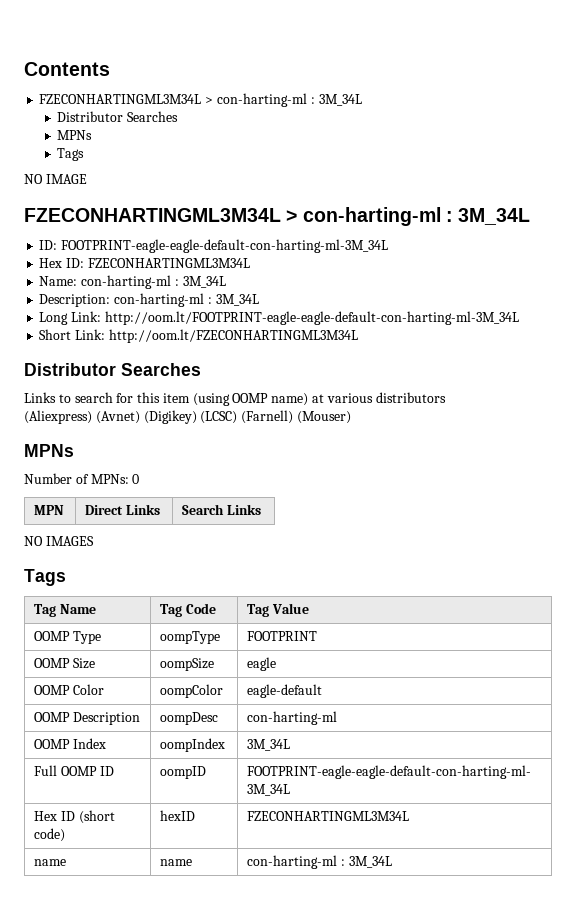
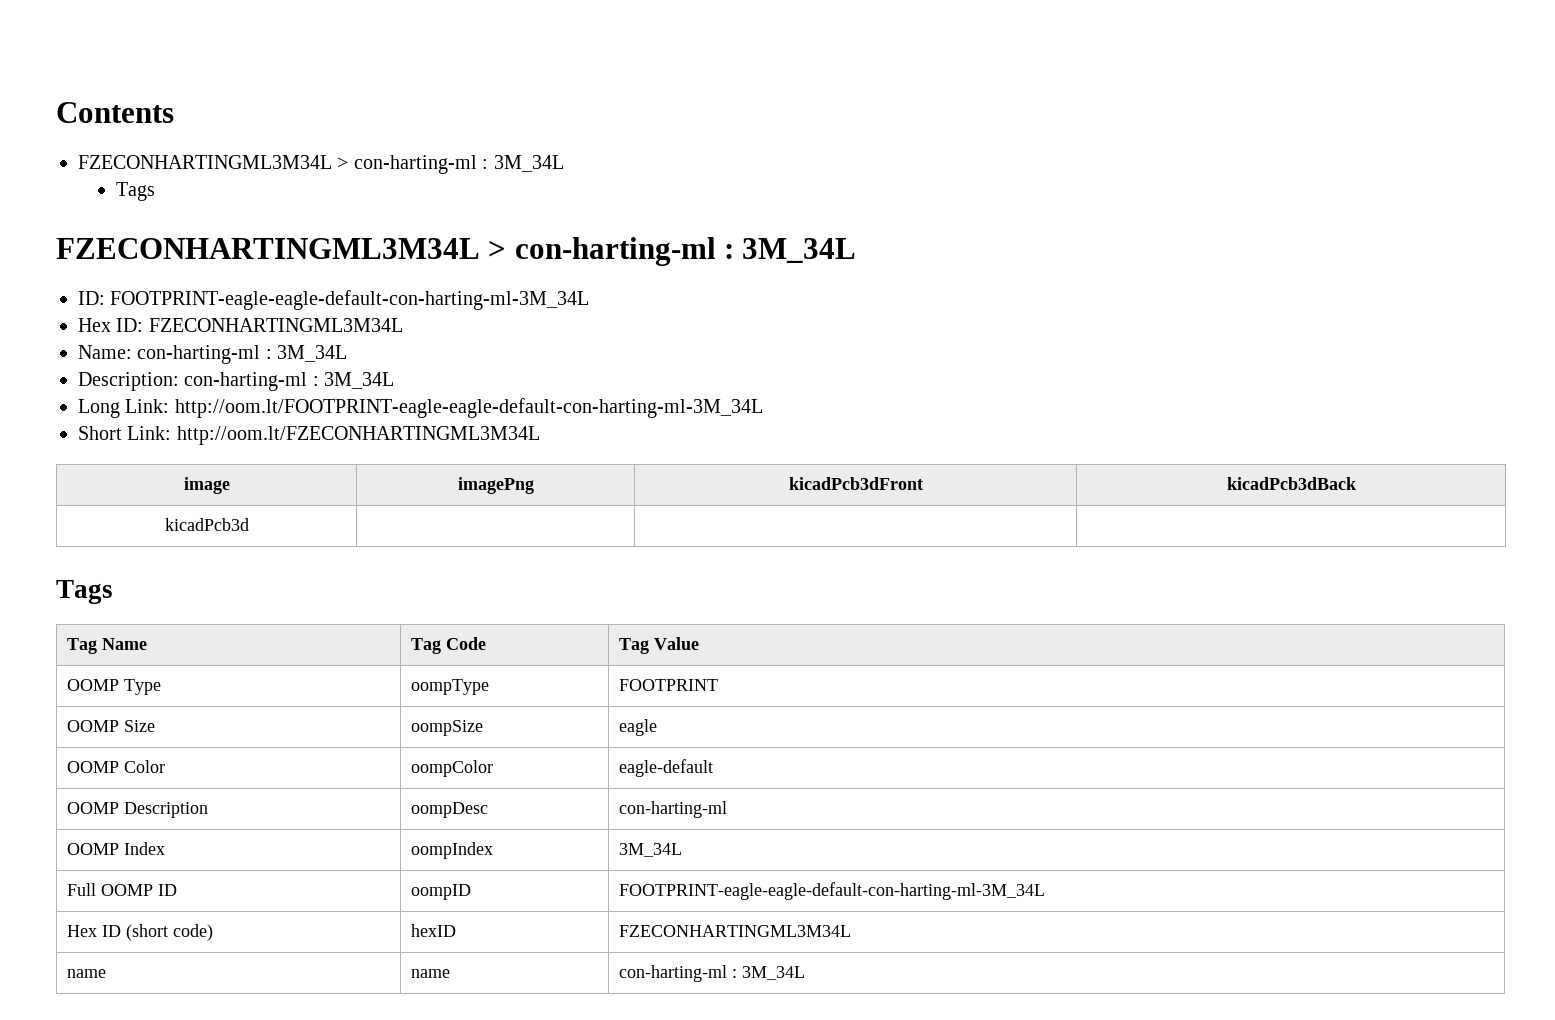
[57,111,179,122] [57,130,93,140] [57,148,85,161] [24,174,87,184] // Distributor Searches // MPNs // Tags // NO IMAGE -> [116,182,156,201] // Tags
[24,363,201,376] [24,392,446,406] [24,410,351,424] [24,444,74,457] [24,473,140,484] [34,505,65,515] [85,504,161,515] [182,504,262,515] [24,536,94,546] // Distributor Searches // Links to search for this item (using OOMP name) at various distributors // (Aliexpress) (Avnet) (Digikey) (LCSC) (Farnell) (Mouser) // MPNs // Number of MPNs: 0 // MPN | Direct Links | Search Links // NO IMAGES -> [183,477,230,494] [457,477,534,494] [788,477,923,490] [1226,477,1356,490] [164,518,249,531] // image | imagePng | kicadPcb3dFront | kicadPcb3dBack // kicadPcb3d | | |

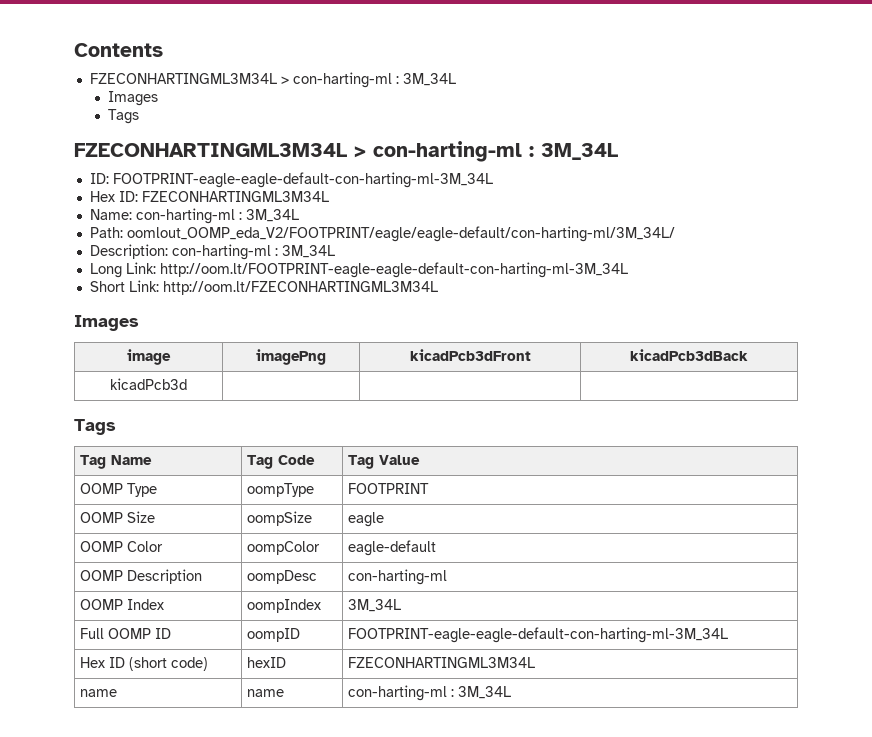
(564, 163) none -> [107,91,158,106] // Images
(348, 353) none -> [89,226,675,242] // Path: oomlout_OOMP_eda_V2/FOOTPRINT/eagle/eagle-default/con-harting-ml/3M_34L/
(540, 435) none -> [74,315,139,331] // Images

